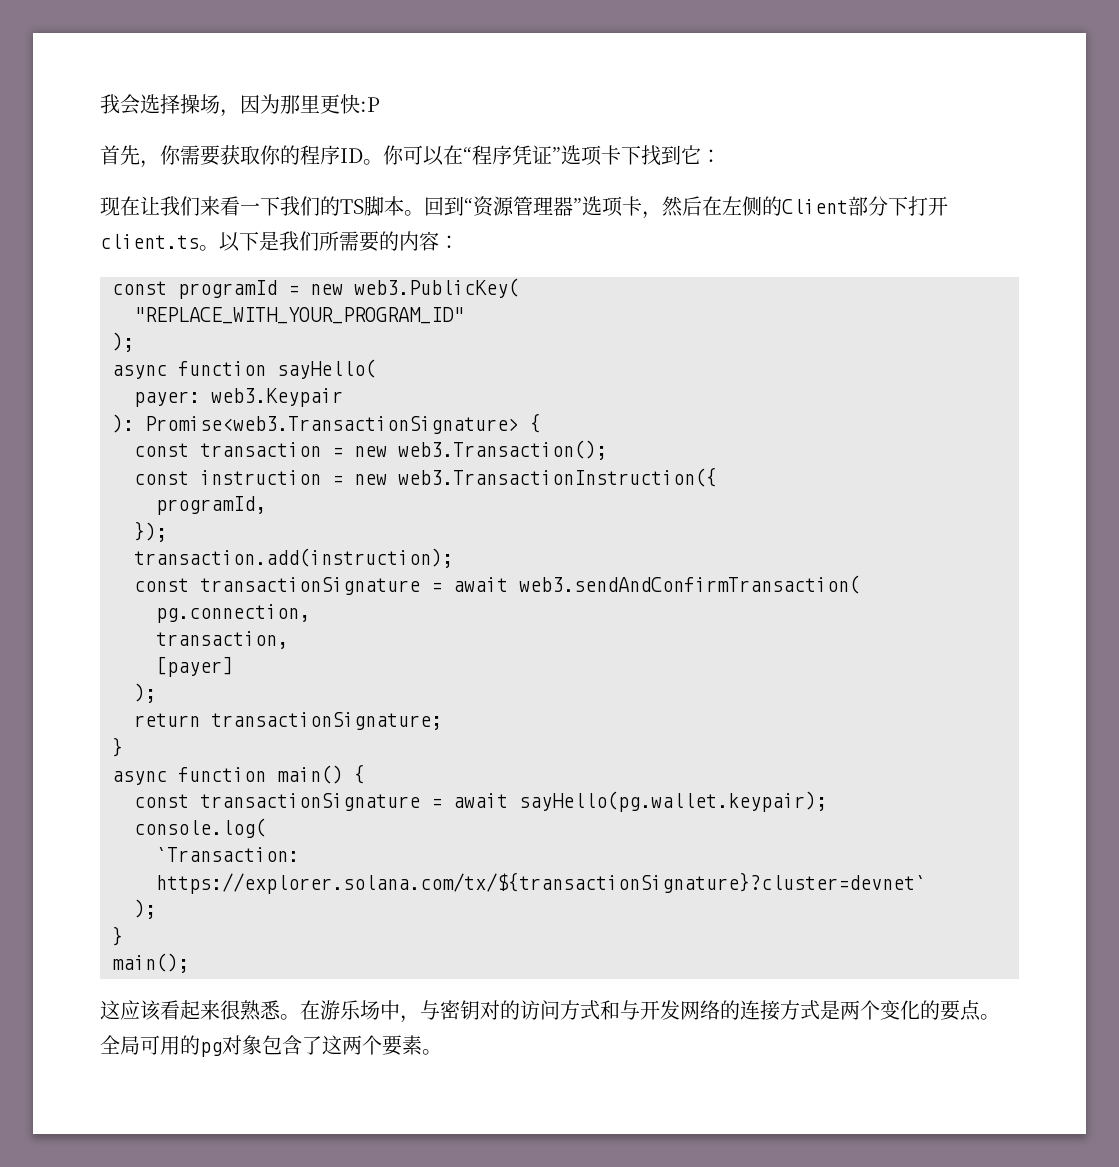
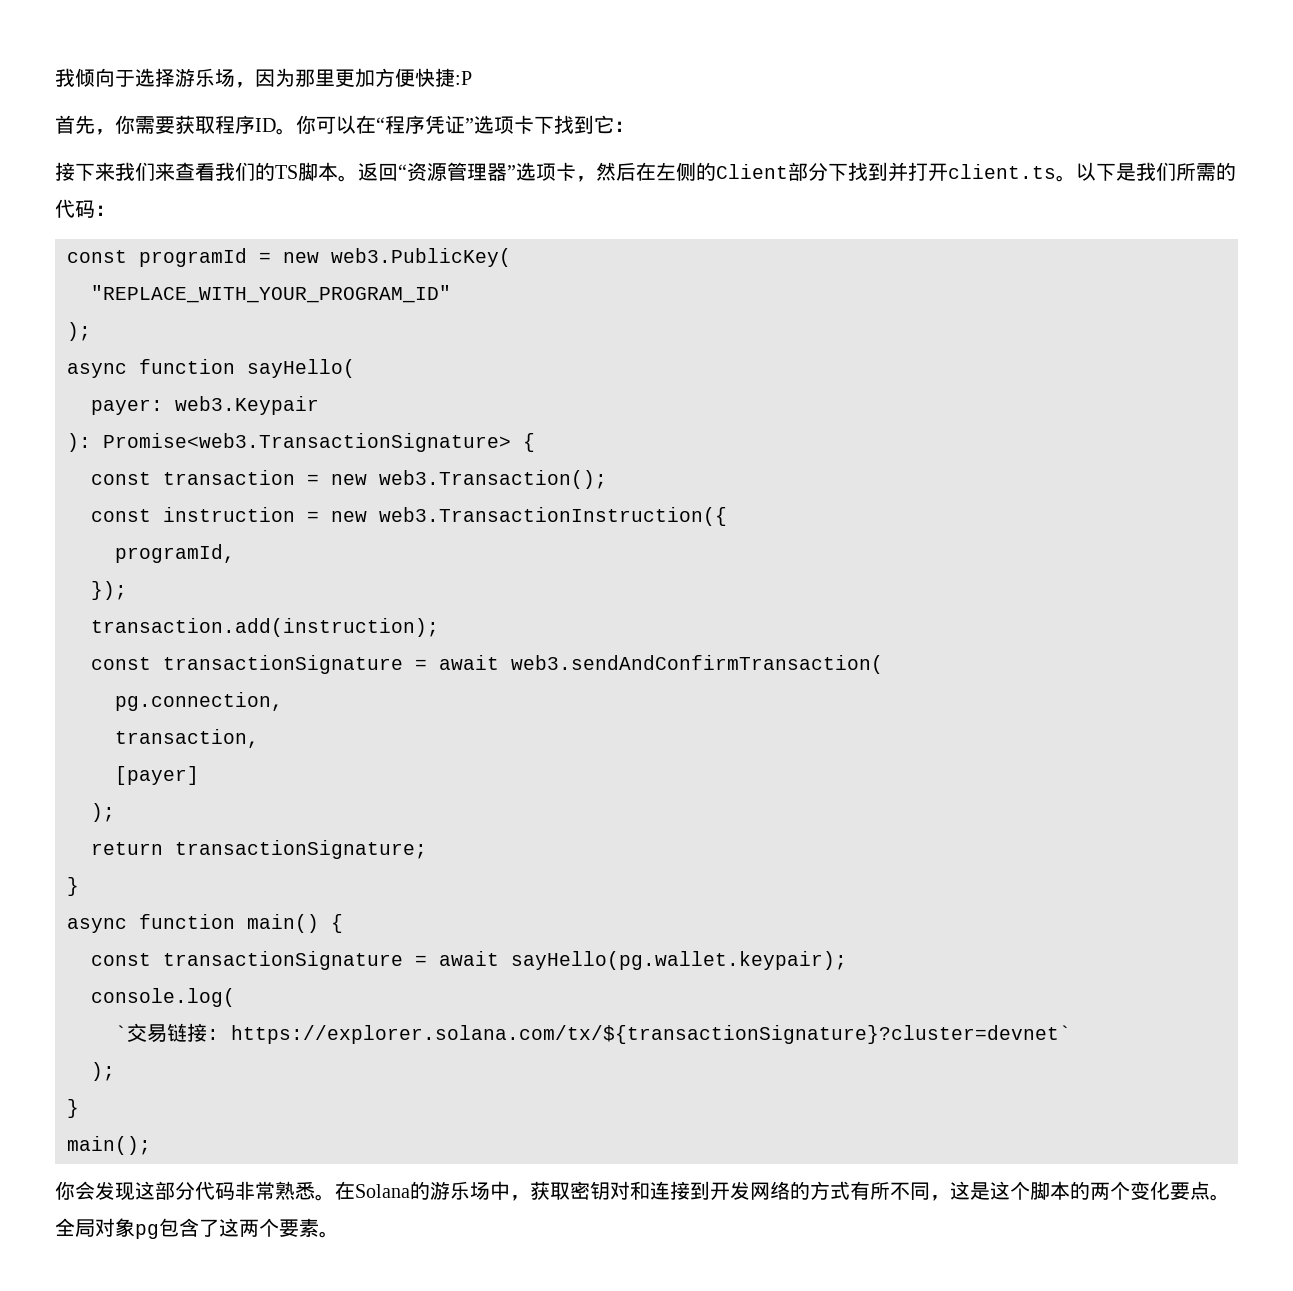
[100,94,200,115] 我会选择操 -> [55,68,215,87] 我倾向于选择游乐
[340,94,360,114] 快 -> [355,68,455,88] 加方便快捷
[260,145,300,165] 你的 -> (215, 125) none
[100,196,280,216] 现在让我们来看一下 -> [55,162,215,181] 接下来我们来查看
[424,196,464,216] 回到 -> [358,162,398,181] 返回
(908, 206) none -> [848,162,908,182] 找到并
[359,231,439,252] 要的内容 -> [1216,162,1236,181] [55,199,95,218] 的代码
[156,847,299,862] `Transaction: -> [115,1023,219,1043] `交易链接:
[100,1000,240,1021] 这应该看起来很 -> [55,1181,275,1201] 你会发现这部分代码非常
(320, 1010) none -> [355,1181,430,1200] Solana的
[420,1000,840,1021] 与密钥对的访问方式和与开发网络的连接方式是 -> [530,1181,1090,1201] 获取密钥对和连接到开发网络的方式有所不同，这是这个脚本的
[920,1000,940,1020] 的 -> (1170, 1190) none
[140,1035,262,1057] 可用的pg对象 -> [95,1218,159,1239] 对象pg

